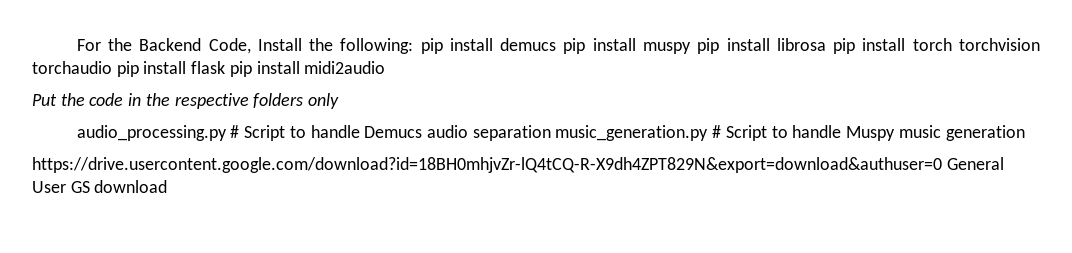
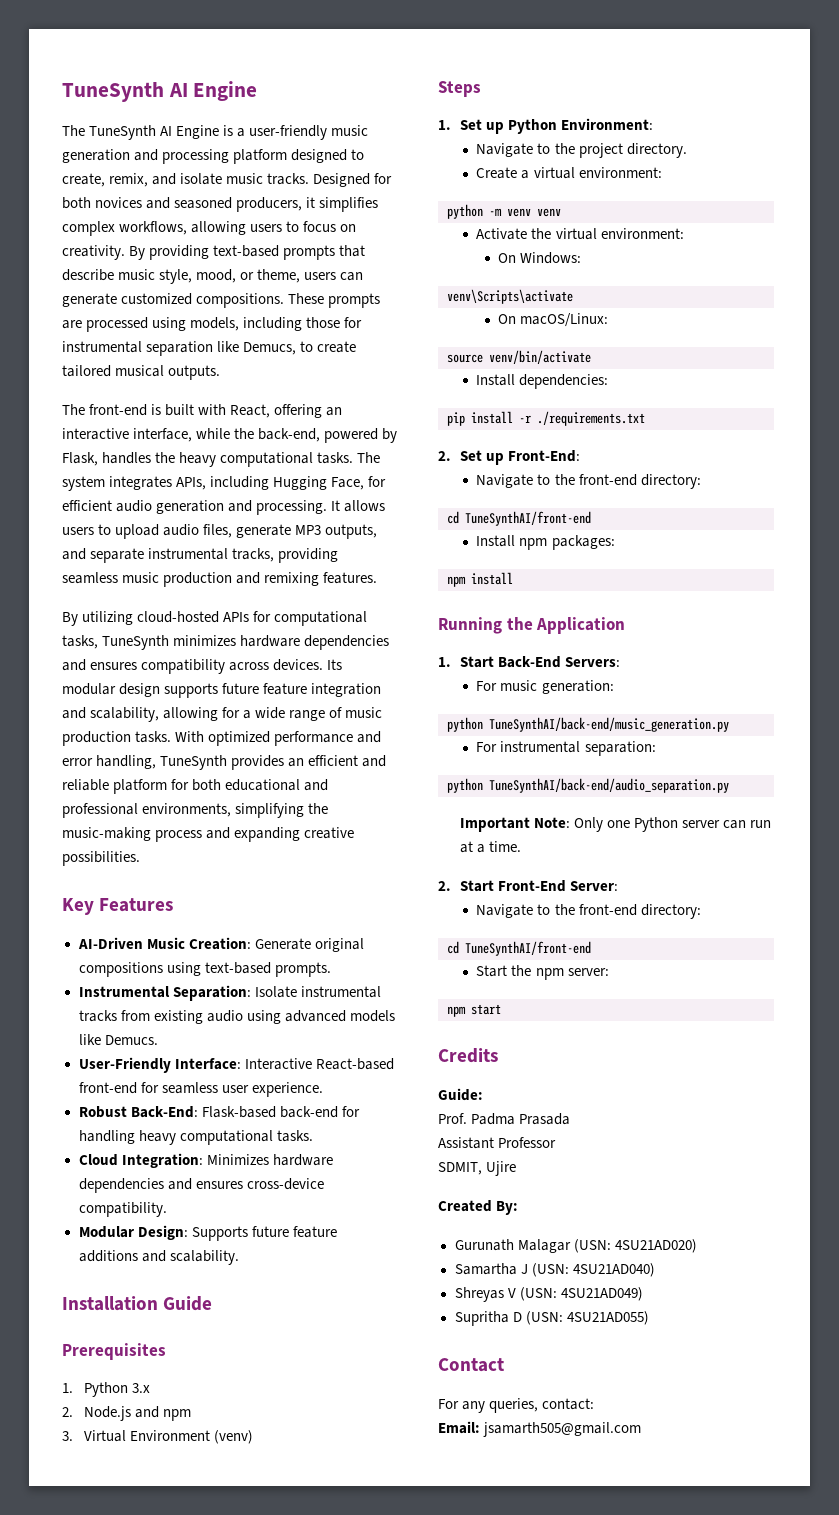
[76,38,1040,54] [32,61,386,77] [32,93,340,109] [76,125,1025,141] [32,157,1004,173] [32,180,168,193] For the Backend Code, Install the following: pip install demucs pip install muspy pip install librosa pip install torch torchvision torchaudio pip install flask pip install midi2audio // Put the code in the respective folders only // audio_processing.py # Script to handle Demucs audio separation music_generation.py # Script to handle Muspy music generation // https://drive.usercontent.google.com/download?id=18BH0mhjvZr-lQ4tCQ-R-X9dh4ZPT829N&export=download&authuser=0 General User GS download -> [62,81,258,102] [62,125,369,140] [62,149,365,164] [62,173,393,187] [62,197,379,212] [62,221,357,236] [62,245,366,260] [62,269,364,284] [62,293,381,308] [62,317,363,332] [62,341,357,356] [62,365,221,380] [62,404,343,418] [62,428,398,443] [62,452,381,467] [62,476,387,491] [62,500,386,515] [62,524,378,539] [62,548,339,563] [62,572,378,587] [62,611,368,626] [62,635,390,650] [62,659,343,674] [62,683,382,698] [62,707,383,722] [62,731,382,746] [62,755,387,770] [62,779,329,794] [62,803,329,818] [62,827,355,842] [62,851,140,866] [62,898,174,915] [77,937,364,952] [78,962,331,977] [78,985,381,1001] [78,1010,395,1024] [78,1034,158,1045] [78,1057,394,1073] [78,1082,323,1097] [78,1106,360,1118] [78,1130,313,1145] [78,1153,333,1168] [78,1178,324,1193] [78,1202,167,1217] [78,1225,337,1241] [78,1250,239,1265] [62,1296,213,1311] [62,1343,166,1360] [62,1382,150,1397] [62,1406,192,1421] [62,1430,254,1444] [438,81,481,97] [438,118,654,134] [476,143,687,158] [476,167,662,179] [447,204,561,219] [476,228,684,240] [498,252,582,264] [447,289,573,304] [498,313,609,327] [447,350,591,364] [476,374,609,389] [447,411,645,426] [438,450,581,465] [476,474,701,489] [447,511,591,526] [476,535,615,550] [447,572,513,587] [438,617,626,634] [438,656,621,668] [476,680,614,694] [447,717,729,732] [476,741,656,756] [447,778,729,793] [459,817,772,832] [459,841,522,853] [438,880,619,892] [476,904,701,919] [447,941,591,956] [476,965,609,980] [447,1004,501,1017] [438,1048,498,1063] [438,1088,483,1101] [438,1113,571,1125] [438,1137,557,1149] [438,1161,517,1176] [438,1200,519,1215] [454,1239,697,1253] [454,1263,655,1277] [454,1287,643,1302] [454,1311,649,1326] [438,1358,504,1372] [438,1398,595,1413] [438,1421,642,1437] TuneSynth AI Engine // The TuneSynth AI Engine is a user-friendly music generation and processing platform designed to create, remix, and isolate music tracks. Designed for both novices and seasoned producers, it simplifies complex workflows, allowing users to focus on creativity. By providing text-based prompts that describe music style, mood, or theme, users can generate customized compositions. These prompts are processed using models, including those for instrumental separation like Demucs, to create tailored musical outputs. // The front-end is built with React, offering an interactive interface, while the back-end, powered by Flask, handles the heavy computational tasks. The system integrates APIs, including Hugging Face, for efficient audio generation and processing. It allows users to upload audio files, generate MP3 outputs, and separate instrumental tracks, providing seamless music production and remixing features. // By utilizing cloud-hosted APIs for computational tasks, TuneSynth minimizes hardware dependencies and ensures compatibility across devices. Its modular design supports future feature integration and scalability, allowing for a wide range of music production tasks. With optimized performance and error handling, TuneSynth provides an efficient and reliable platform for both educational and professional environments, simplifying the music-making process and expanding creative possibilities. // Key Features // AI-Driven Music Creation: Generate original compositions using text-based prompts. // Instrumental Separation: Isolate instrumental tracks from existing audio using advanced models like Demucs. // User-Friendly Interface: Interactive React-based front-end for seamless user experience. // Robust Back-End: Flask-based back-end for handling heavy computational tasks. // Cloud Integration: Minimizes hardware dependencies and ensures cross-device compatibility. // Modular Design: Supports future feature additions and scalability. // Installation Guide // Prerequisites // 1. Python 3.x // 2. Node.js and npm // 3. Virtual Environment (venv) // Steps // 1. Set up Python Environment: // Navigate to the project directory. // Create a virtual environment: // python -m venv venv // Activate the virtual environment: // On Windows: // venv\Scripts\activate // On macOS/Linux: // source venv/bin/activate // Install dependencies: // pip install -r ./requirements.txt // 2. Set up Front-End: // Navigate to the front-end directory: // cd TuneSynthAI/front-end // Install npm packages: // npm install // Running the Application // 1. Start Back-End Servers: // For music generation: // python TuneSynthAI/back-end/music_generation.py // For instrumental separation: // python TuneSynthAI/back-end/audio_separation.py // Important Note: Only one Python server can run at a time. // 2. Start Front-End Server: // Navigate to the front-end directory: // cd TuneSynthAI/front-end // Start the npm server: // npm start // Credits // Guide: // Prof. Padma Prasada // Assistant Professor // SDMIT, Ujire // Created By: // Gurunath Malagar (USN: 4SU21AD020) // Samartha J (USN: 4SU21AD040) // Shreyas V (USN: 4SU21AD049) // Supritha D (USN: 4SU21AD055) // Contact // For any queries, contact: // Email: jsamarth505@gmail.com

